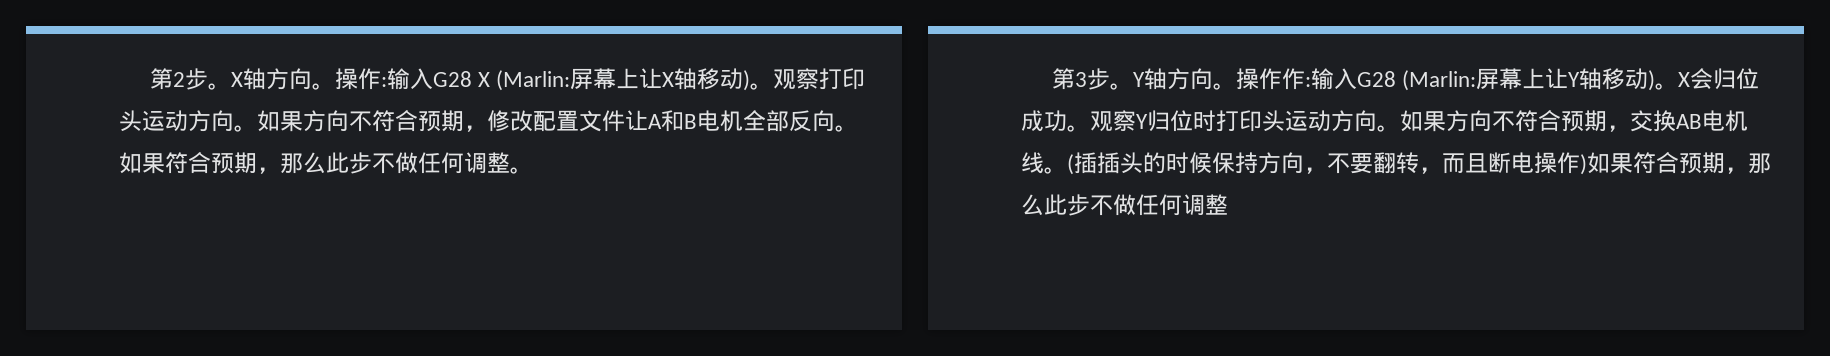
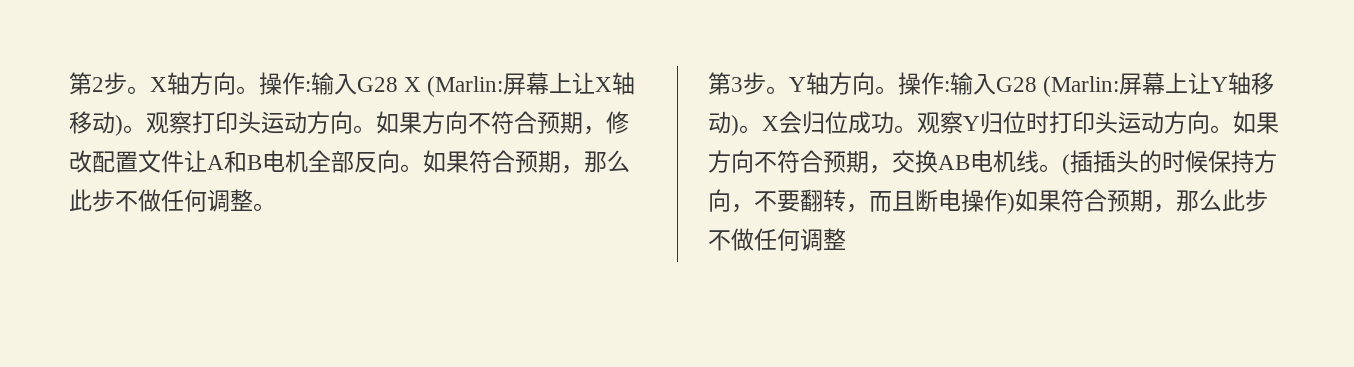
[1281,68,1305,90] 作 -> (944, 83) none

